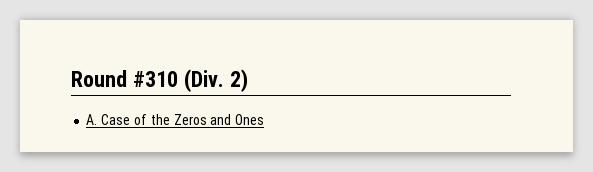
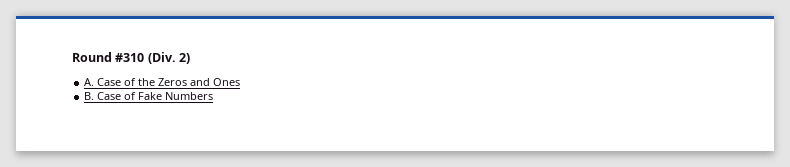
(265, 119) none -> [84,92,214,100] // B. Case of Fake Numbers

